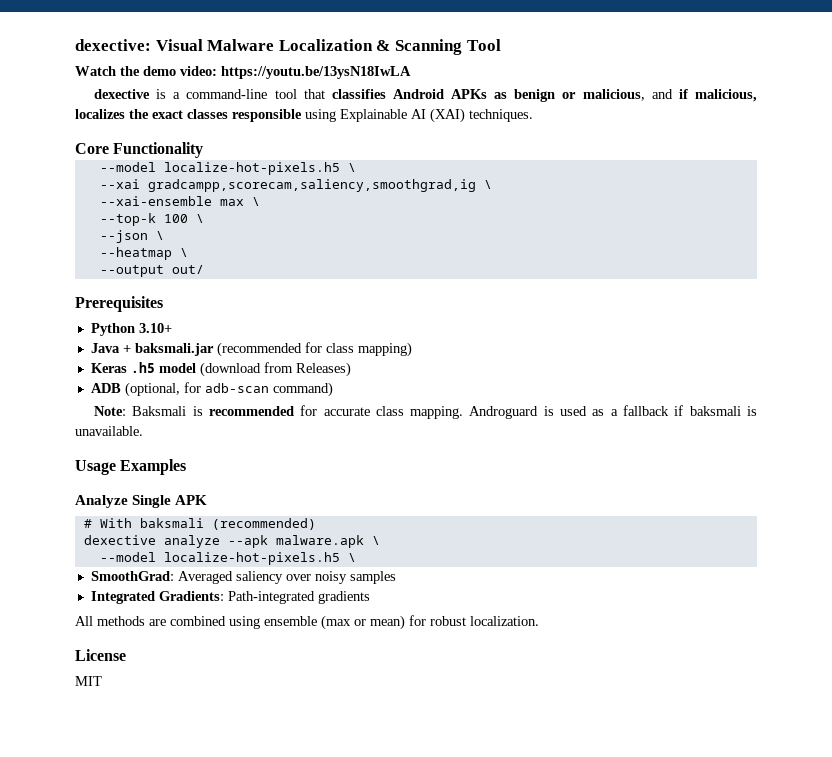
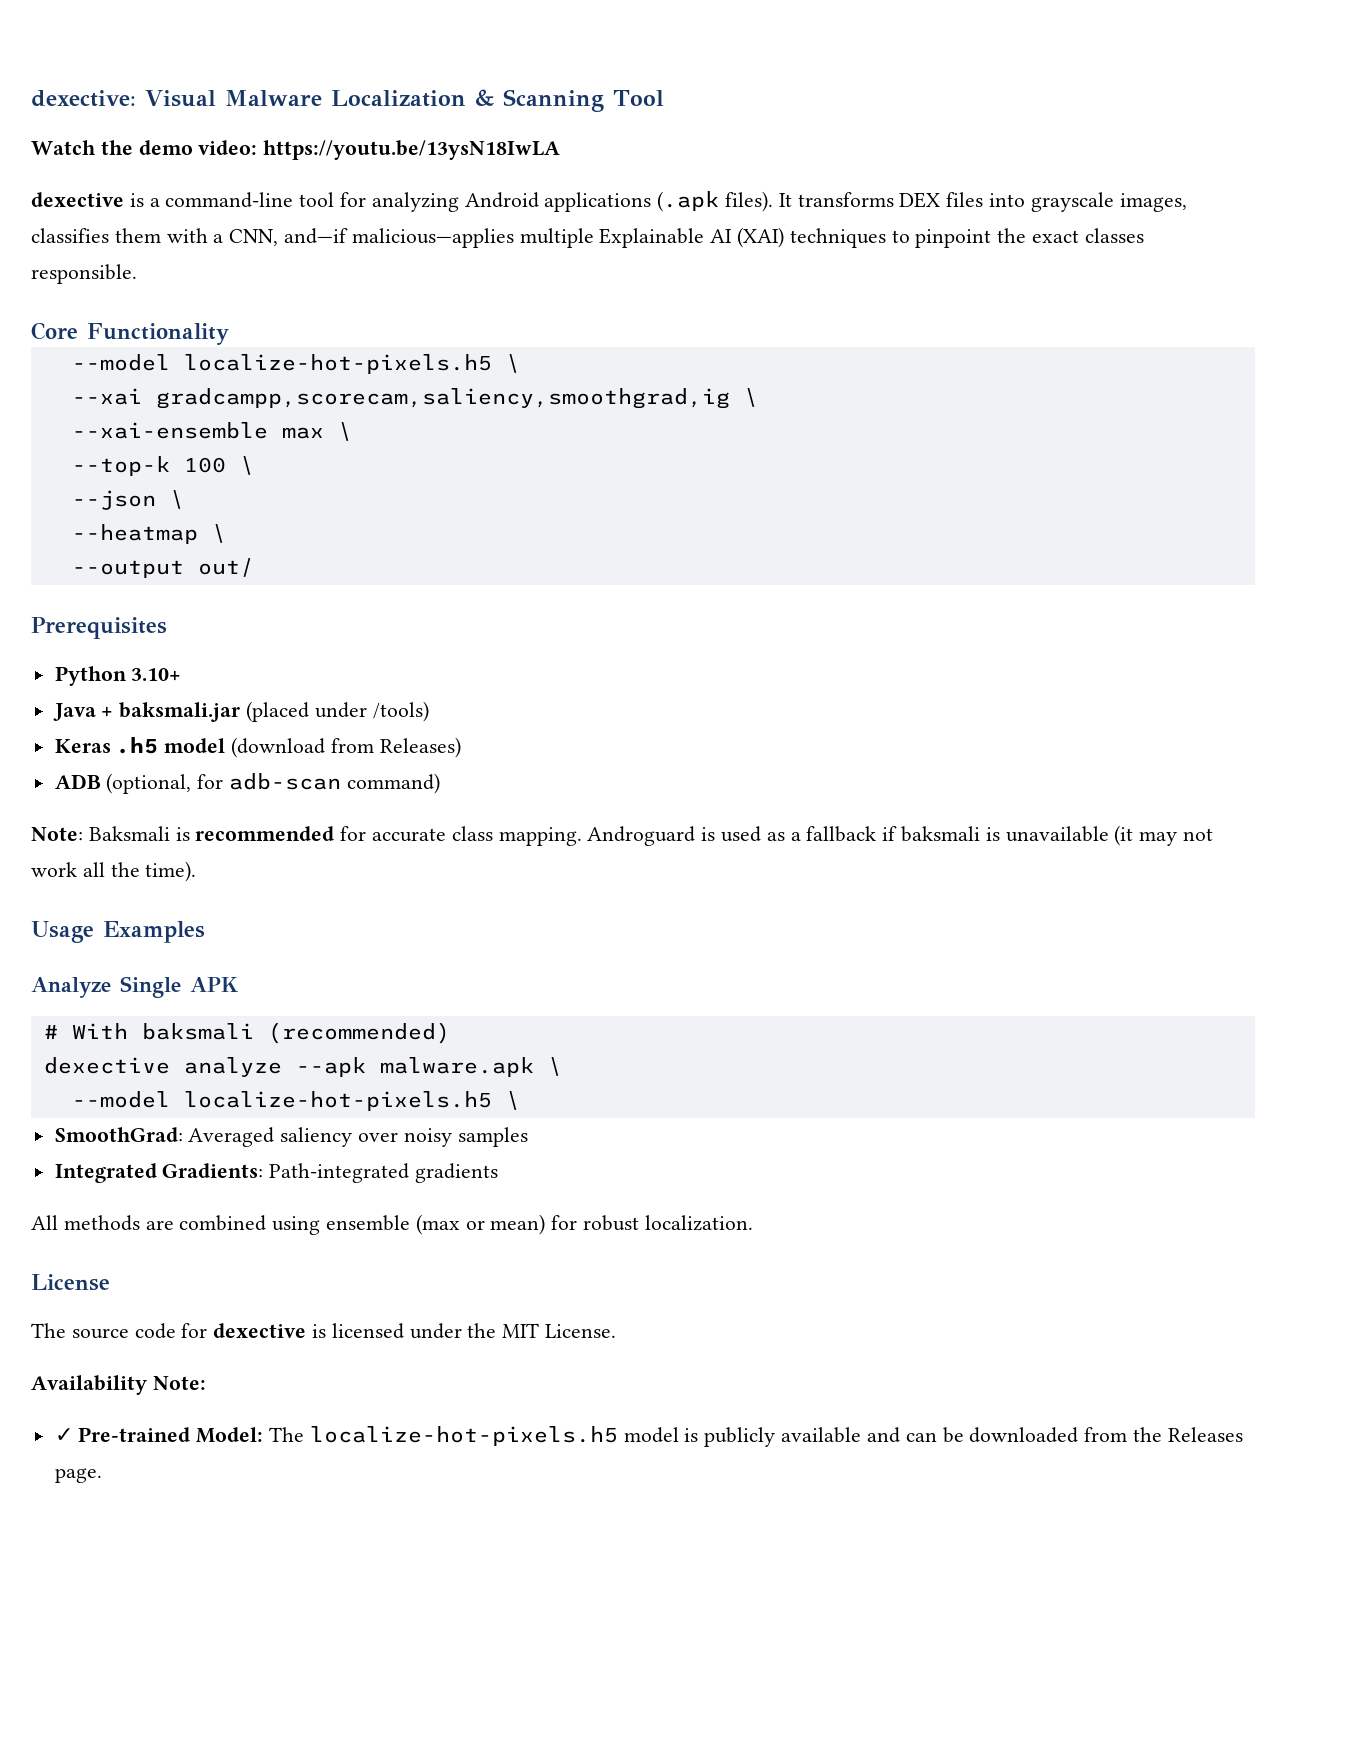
[303,89,758,102] [75,108,533,123] that classifies Android APKs as benign or malicious, and if malicious, localizes the exact classes responsible using Explainable AI (XAI) techniques. -> [340,191,1187,212] [31,227,1144,248] [31,264,137,284] for analyzing Android applications (.apk files). It transforms DEX files into grayscale images, classifies them with a CNN, and—if malicious—applies multiple Explainable AI (XAI) techniques to pinpoint the exact classes responsible.
[216,342,412,357] (recommended for class mapping) -> [246,701,429,722] (placed under /tools)
[75,426,143,436] unavailable. -> [1005,825,1214,846] [31,861,197,882] unavailable (it may not work all the time).
[75,676,102,686] MIT -> [31,1323,617,1339] [31,1375,206,1395] [54,1426,1243,1447] [54,1468,102,1483] The source code for dexective is licensed under the MIT License. // Availability Note: // ✓ Pre-trained Model: The localize-hot-pixels.h5 model is publicly available and can be downloaded from the Releases page.

